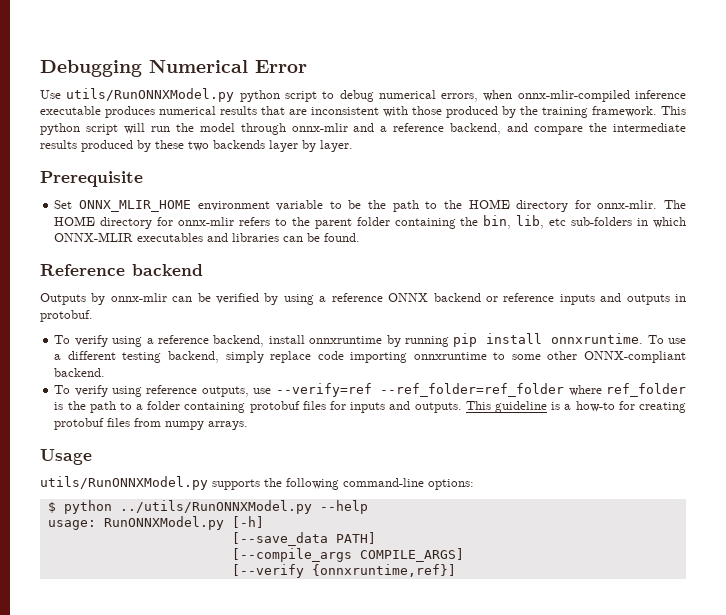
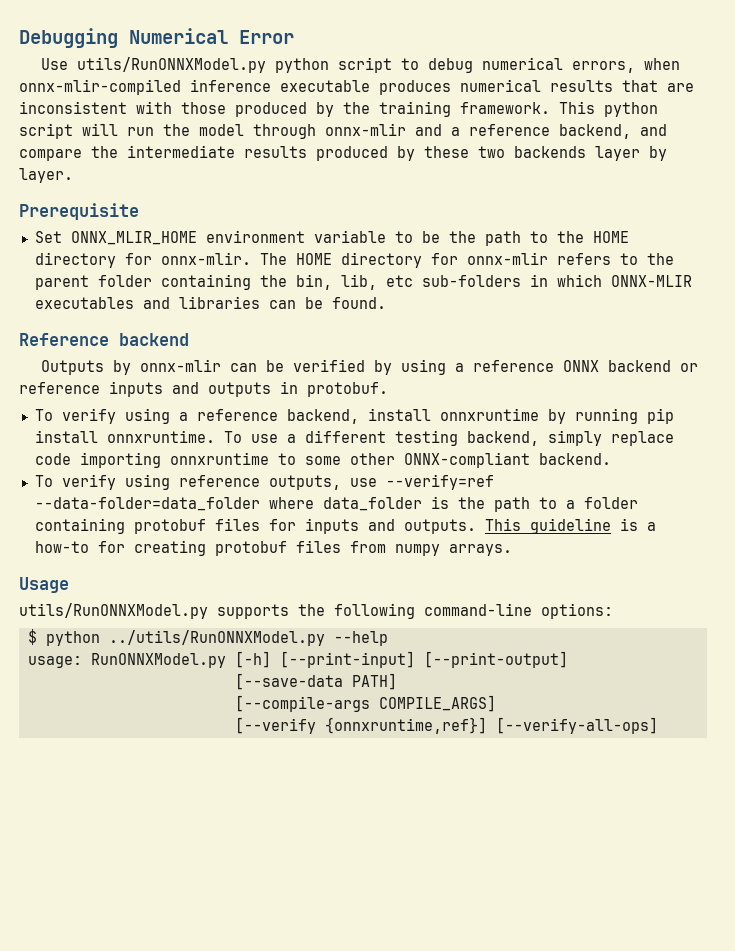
[380,383,686,397] --ref_folder=ref_folder where ref_folder -> [34,497,422,511] --data-folder=data_folder where data_folder
[231,532,328,546] // [--save_data -> [279,651,568,668] [234,673,343,690] [--print-input] [--print-output] // [--save-data
[231,548,352,562] [--compile_args -> [234,695,370,712] [--compile-args
(456, 570) none -> [495,717,658,734] [--verify-all-ops]

